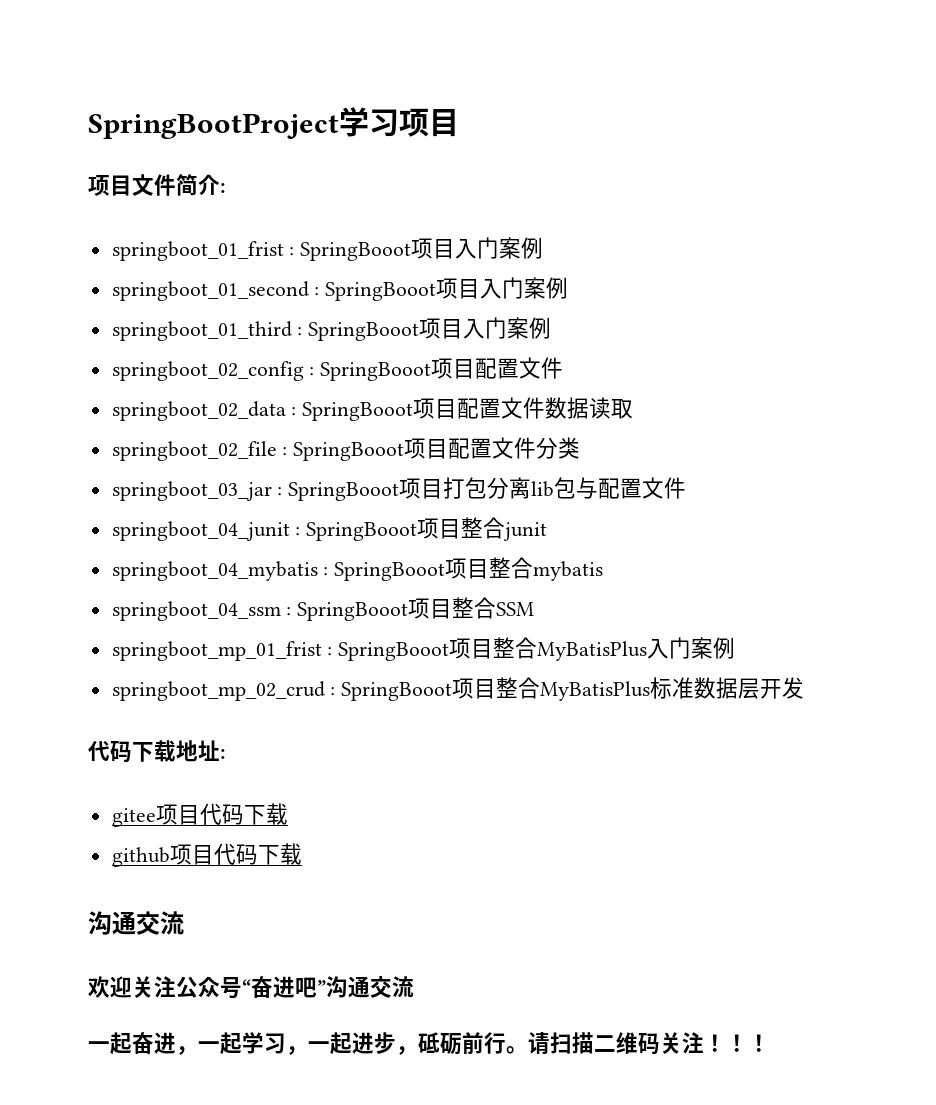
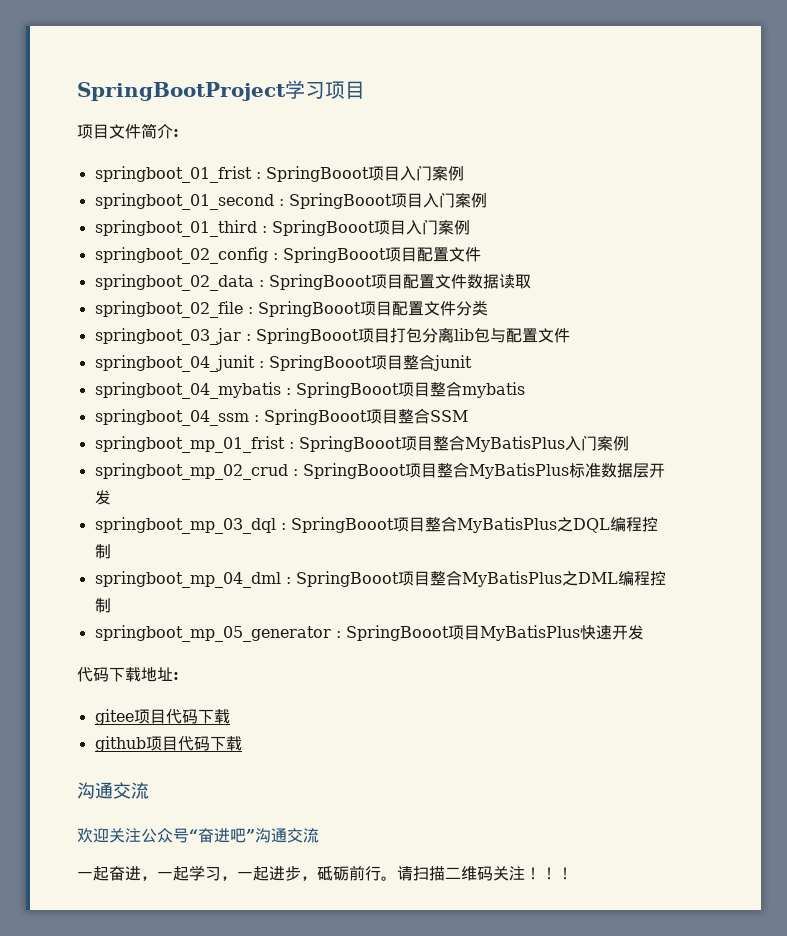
(805, 688) none -> [94,516,658,534] [94,544,111,559] [94,570,666,588] [94,598,111,613] [94,625,644,642] // springboot_mp_03_dql : SpringBooot项目整合MyBatisPlus之DQL编程控制 // springboot_mp_04_dml : SpringBooot项目整合MyBatisPlus之DML编程控制 // springboot_mp_05_generator : SpringBooot项目MyBatisPlus快速开发

